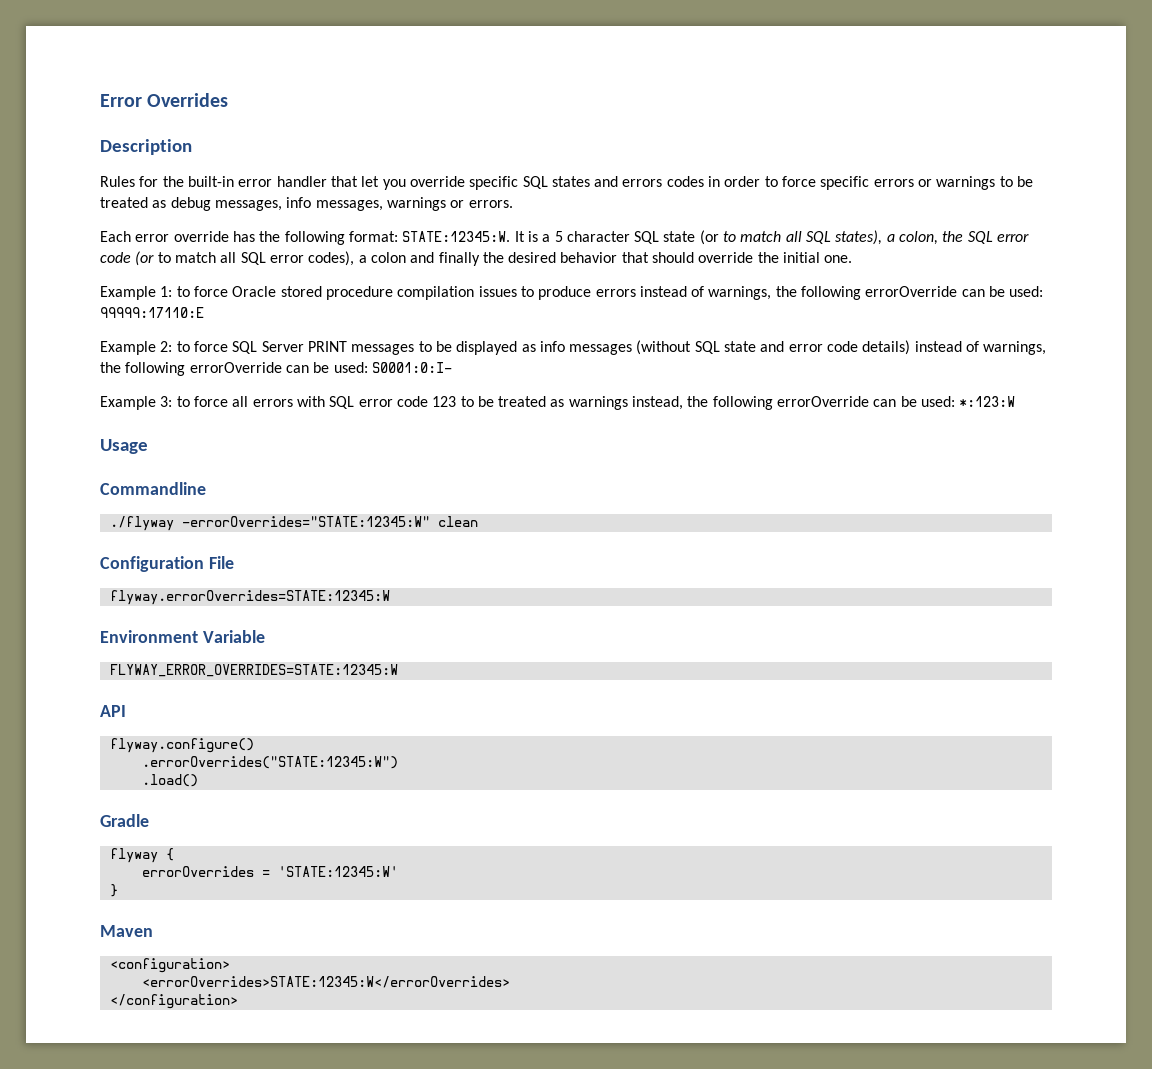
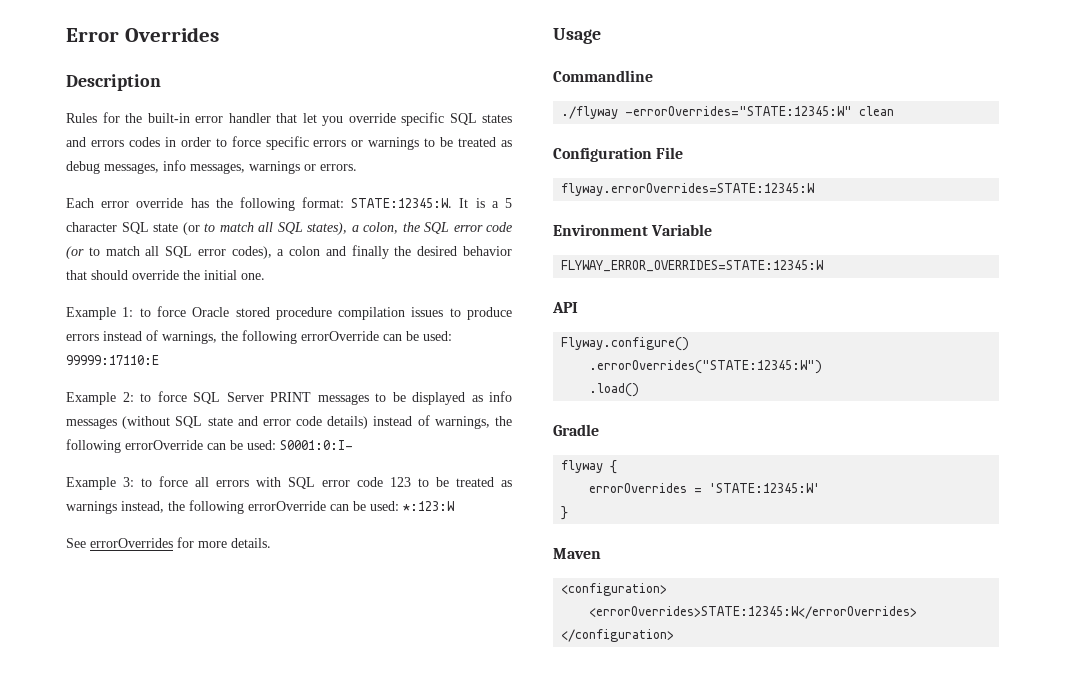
(1016, 401) none -> [66,537,271,548] // See errorOverrides for more details.
[109,738,254,753] flyway.configure() -> [561,337,690,351] Flyway.configure()

